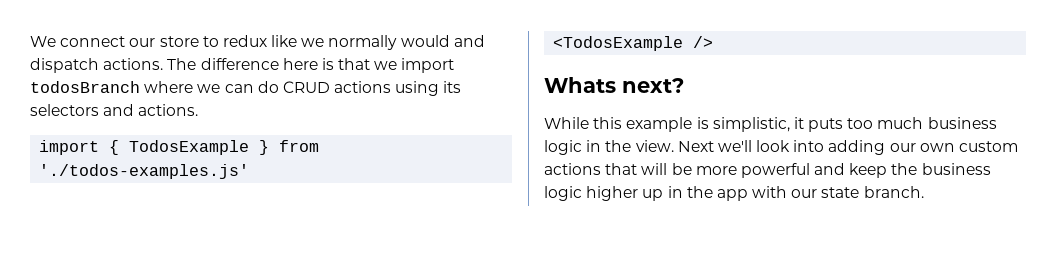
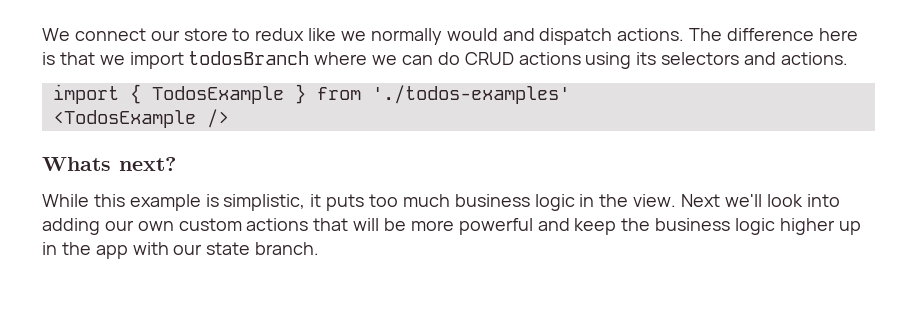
[39,164,250,179] './todos-examples.js' -> [371,85,570,104] './todos-examples'

